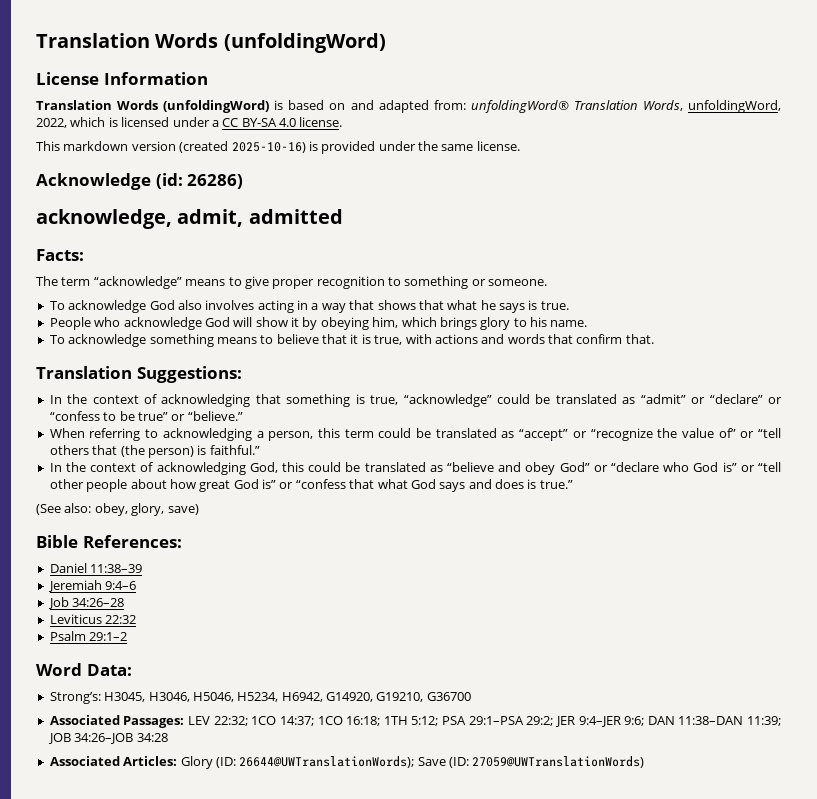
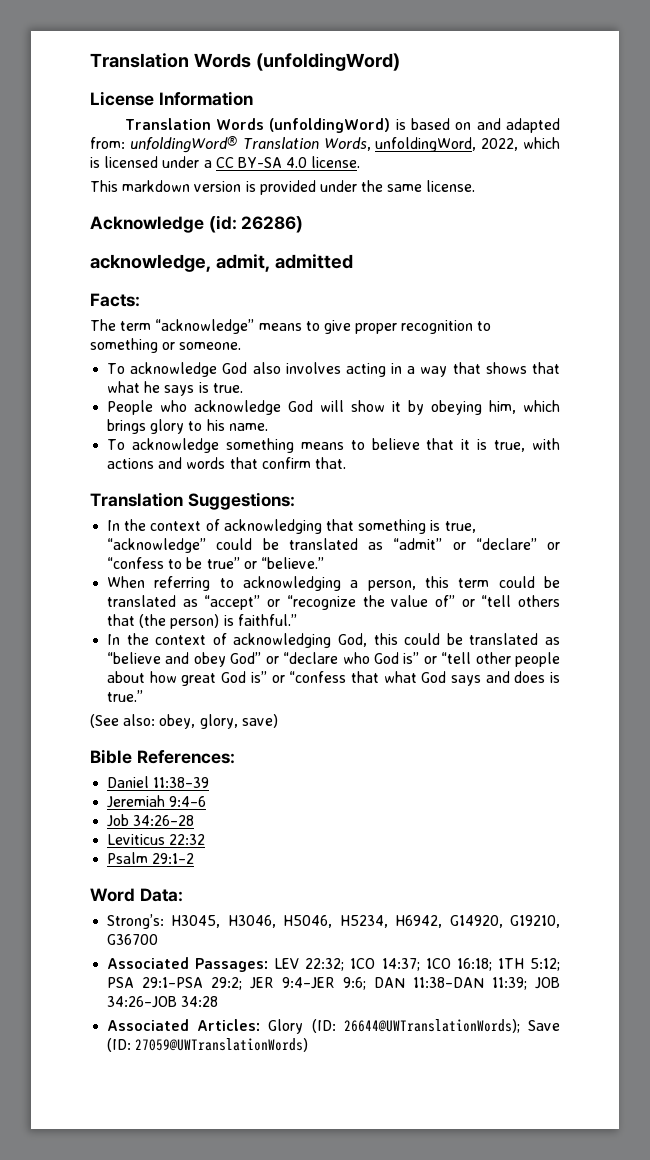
[179,141,306,153] (created 2025-10-16) -> (242, 186) none

